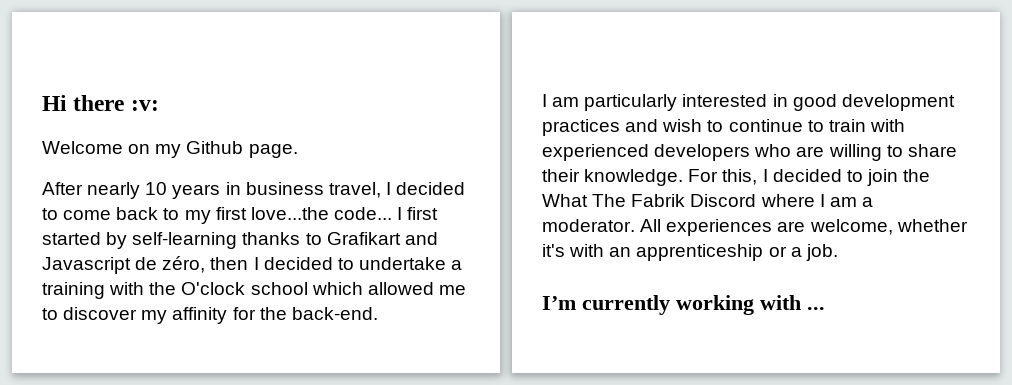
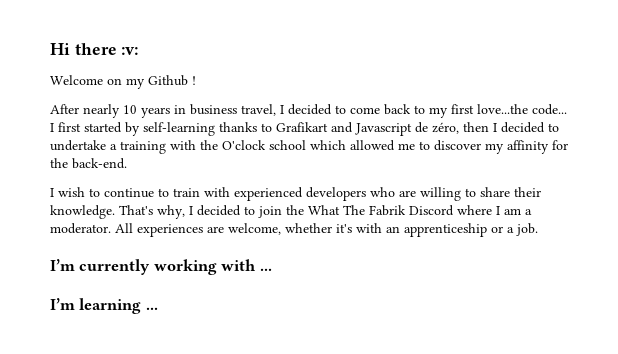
[248,144,298,158] page. -> [192,76,196,85] !
[552,94,955,111] [542,119,659,136] am particularly interested in good development practices and -> (54, 192) none
[688,169,758,185] For this, -> [119,205,185,219] That's why,
(825, 308) none -> [50,298,158,314] // I’m learning ...

